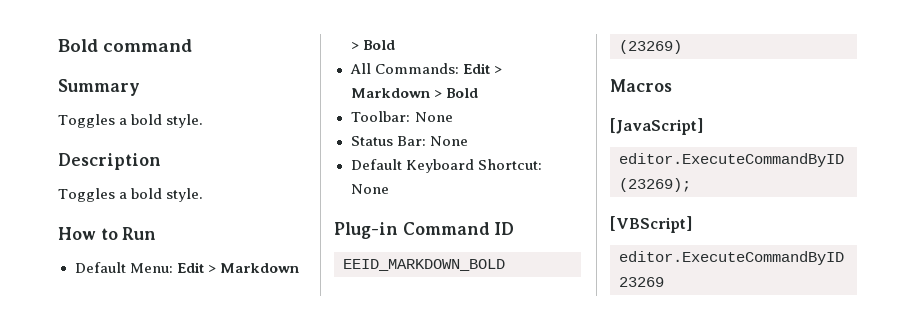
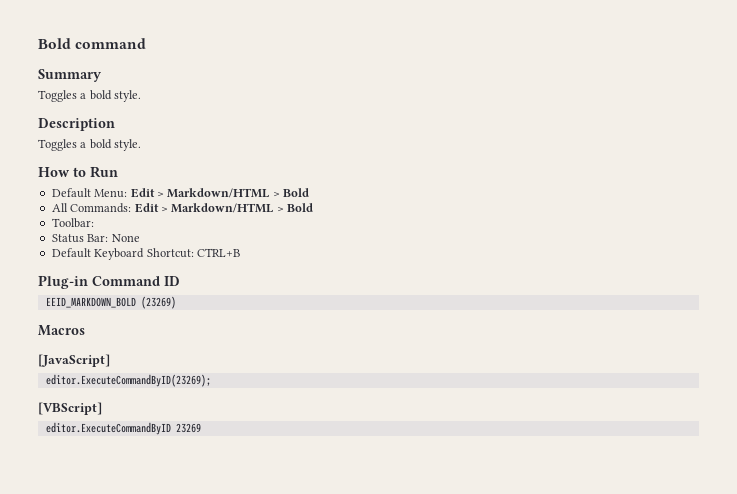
[219,263,299,273] Markdown -> [167,188,270,198] Markdown/HTML
[350,88,478,98] [350,111,453,122] Markdown > Bold // Toolbar: None -> [171,203,313,213] [51,218,94,228] Markdown/HTML > Bold // Toolbar:
[477,159,542,170] [350,184,389,194] Shortcut: None -> [146,248,240,258] Shortcut: CTRL+B

